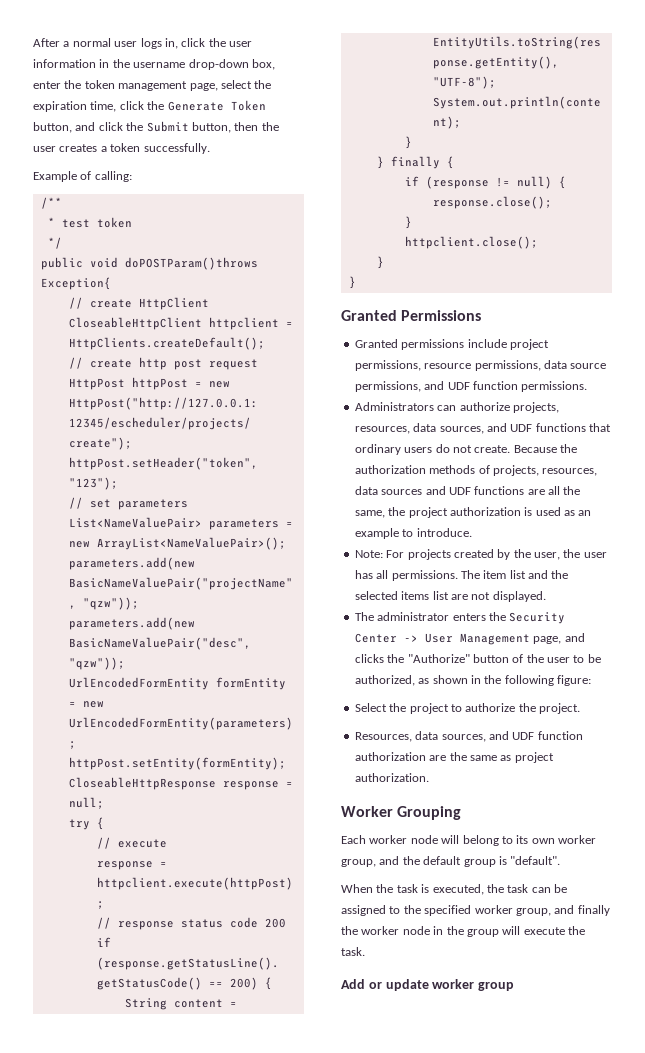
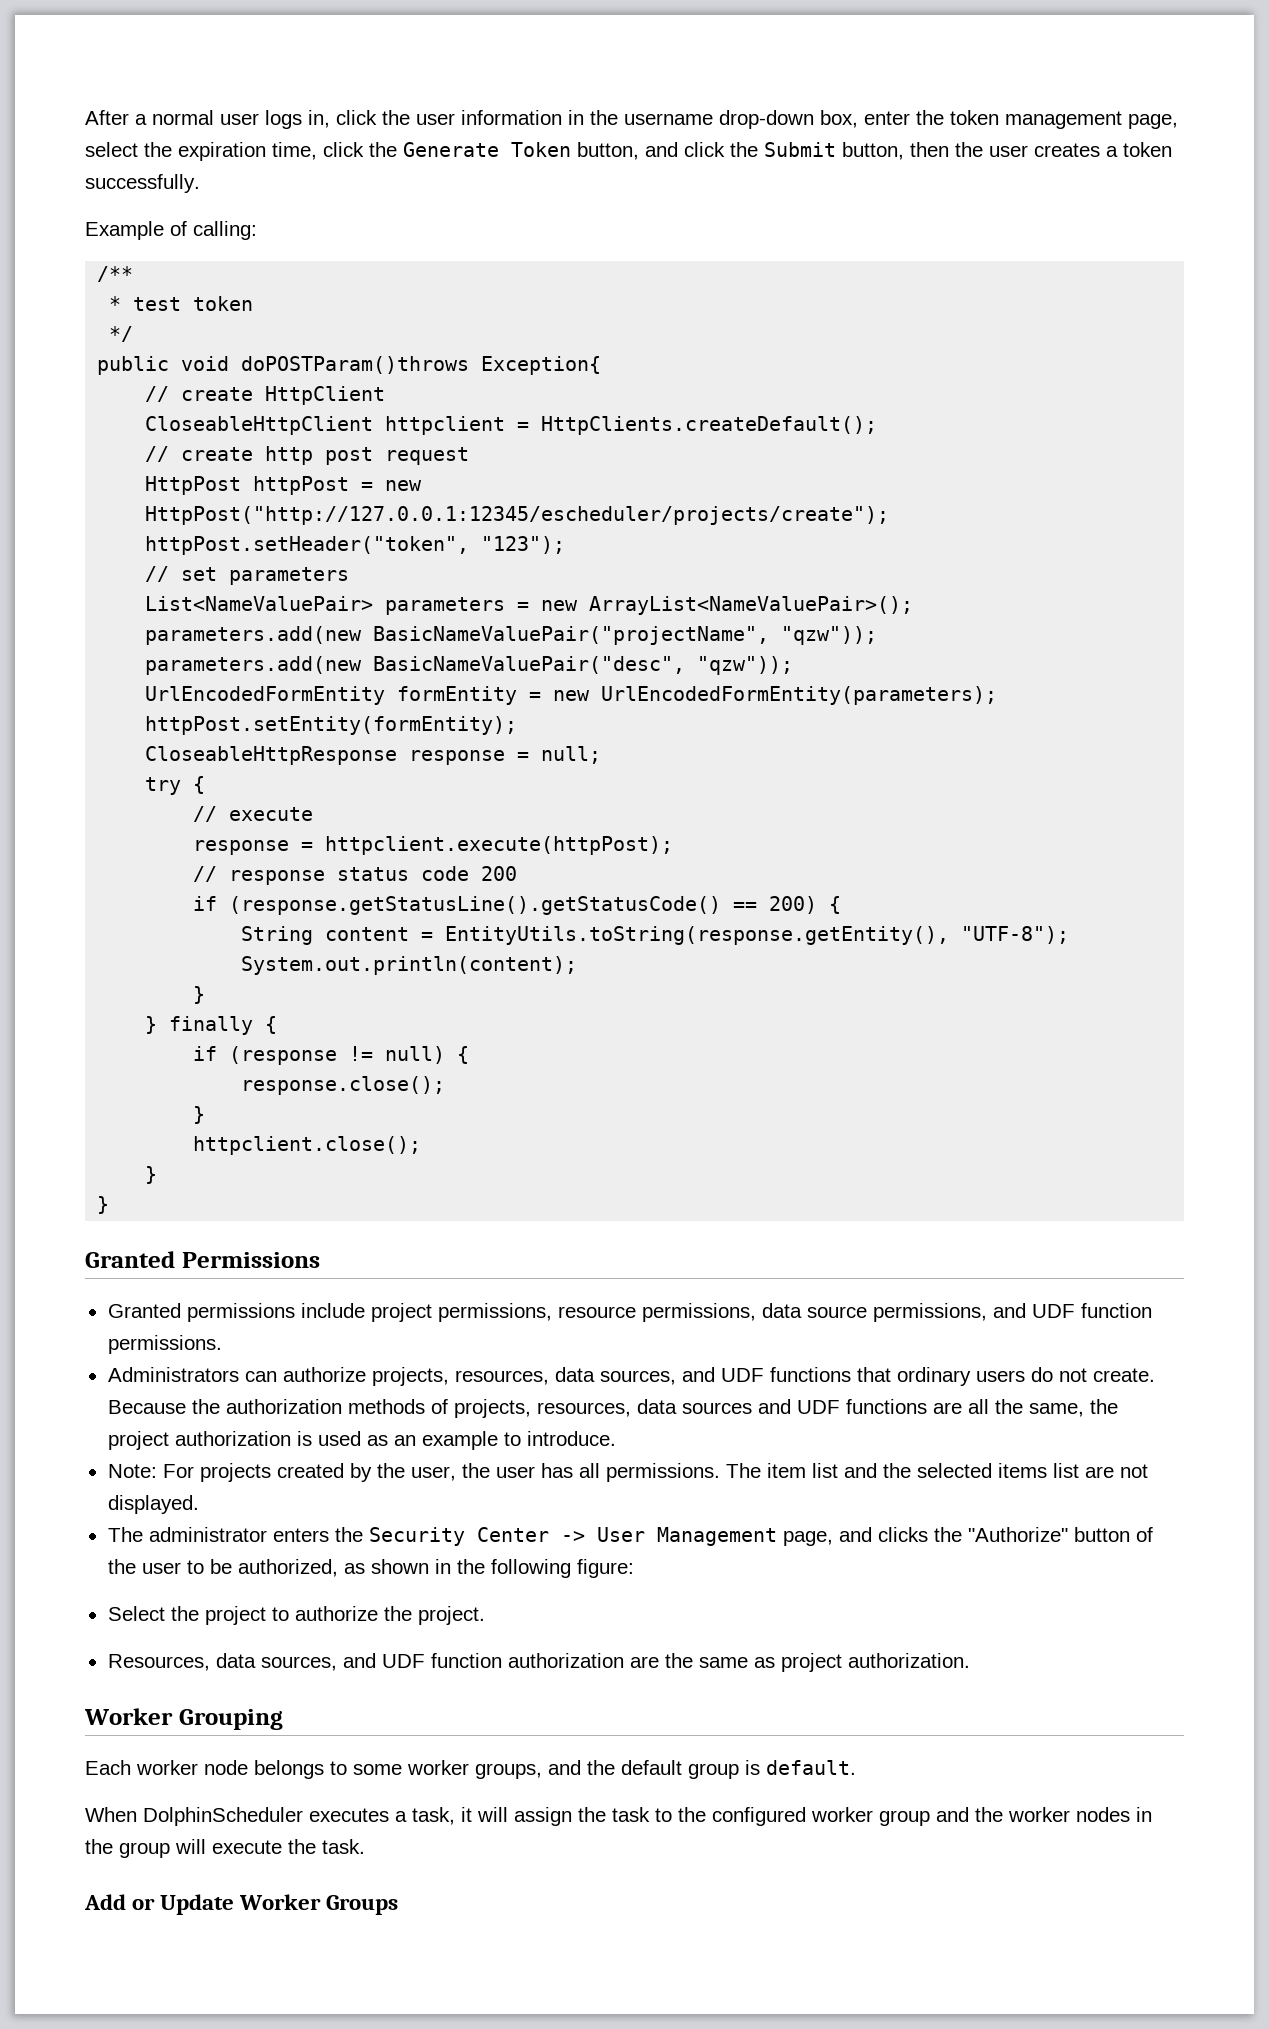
[441,835,596,846] [341,859,376,867] will belong to its own worker group, -> [254,1760,542,1779] belongs to some worker groups,
[510,856,561,865] "default". -> [766,1760,856,1775] default.
[376,884,567,895] [341,905,610,916] the task is executed, the task can be assigned to the specified worker group, and finally -> [143,1807,969,1826] DolphinScheduler executes a task, it will assign the task to the configured worker group and
[402,926,430,935] node -> [1076,1807,1130,1822] nodes
[385,979,515,991] update worker group -> [160,1894,399,1915] Update Worker Groups

